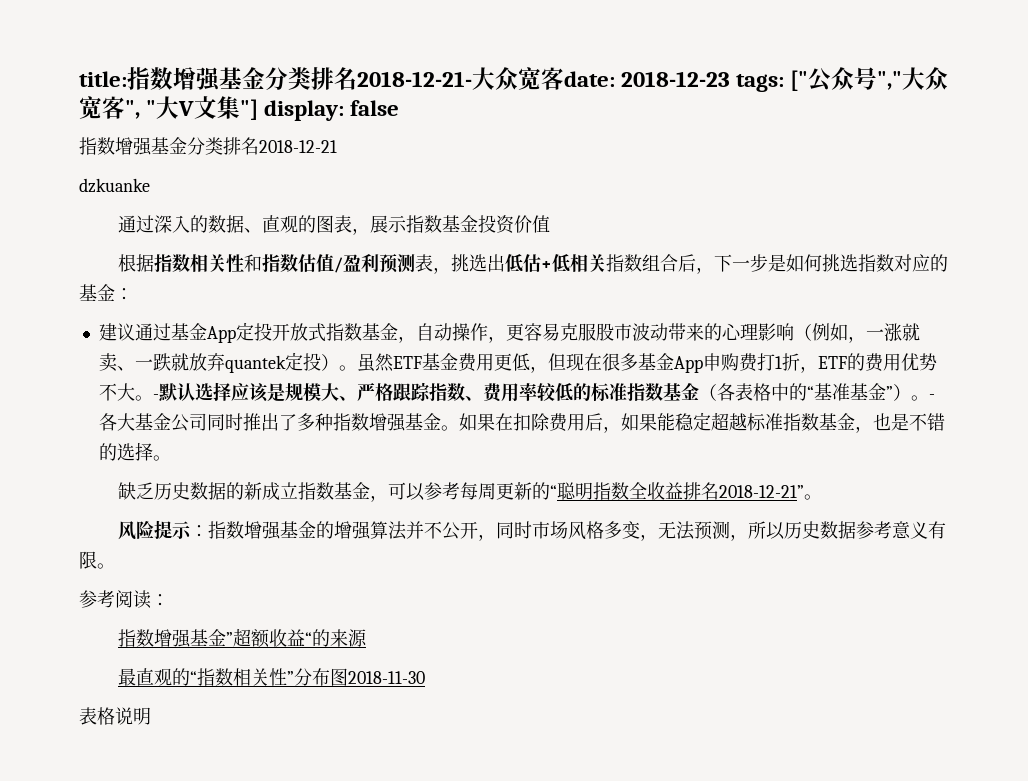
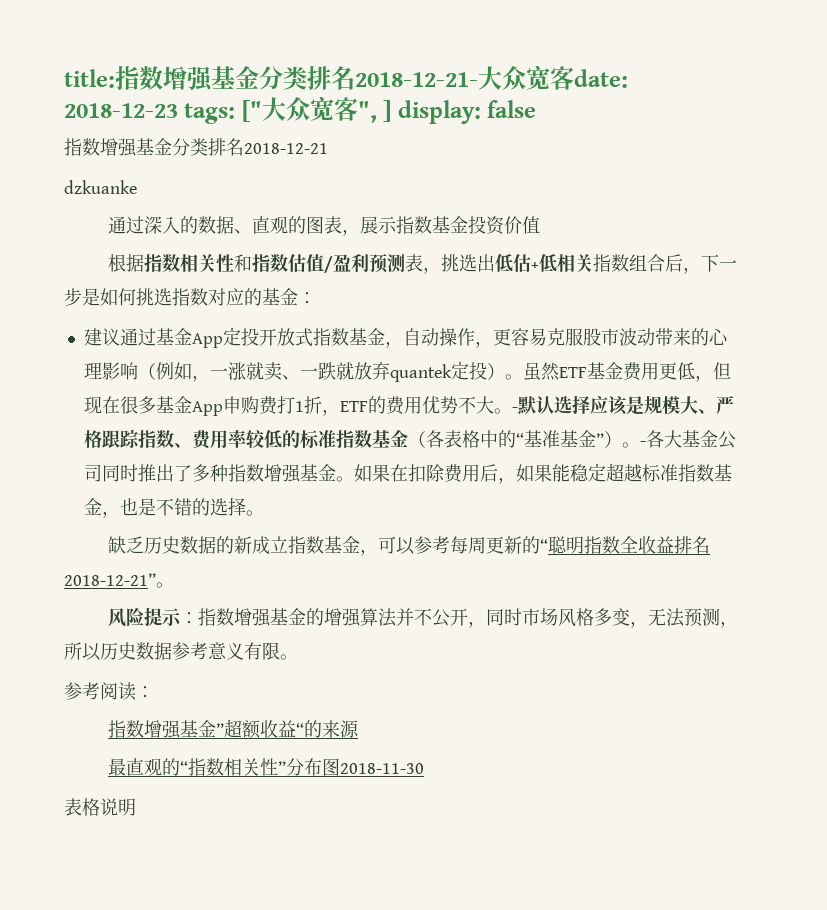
[808,67,903,92] 公众号"," -> (262, 111) none
[146,96,259,120] "大V文集"] -> [383,100,392,122] ]

